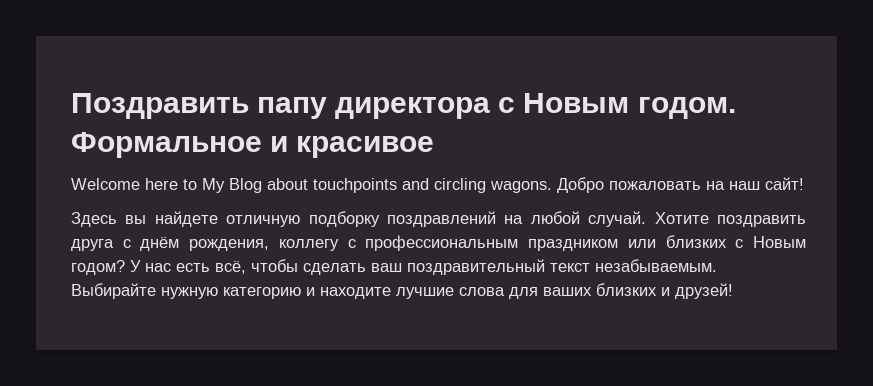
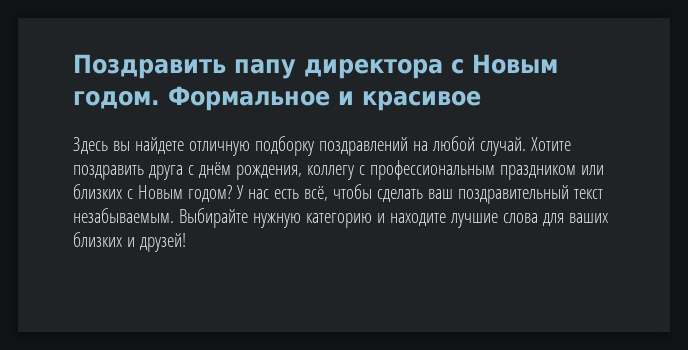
[71,177,804,193] // Welcome here to My Blog about touchpoints and circling wagons. Добро пожаловать на наш сайт! -> (481, 101) none

